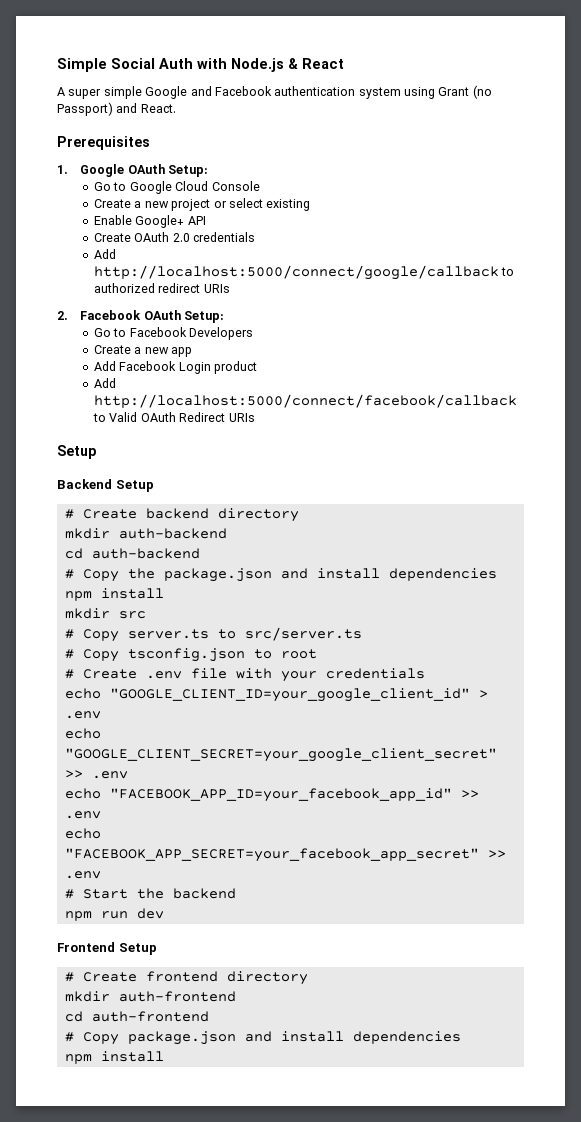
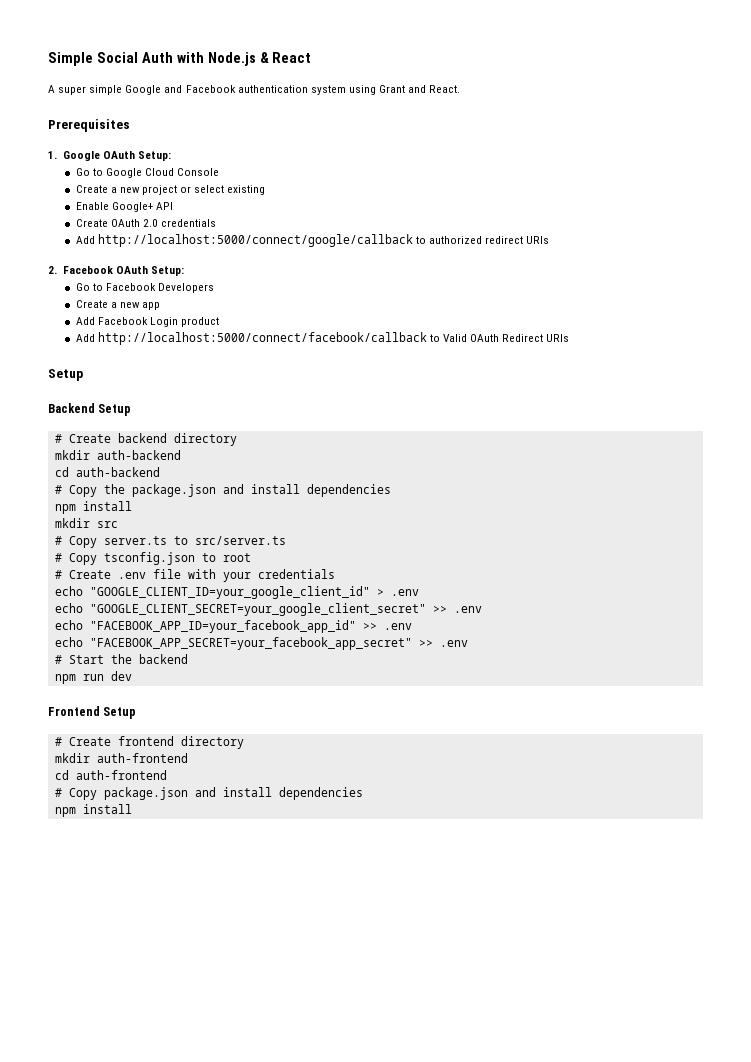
[472,85,492,99] [57,102,113,116] (no Passport) -> (405, 89) none

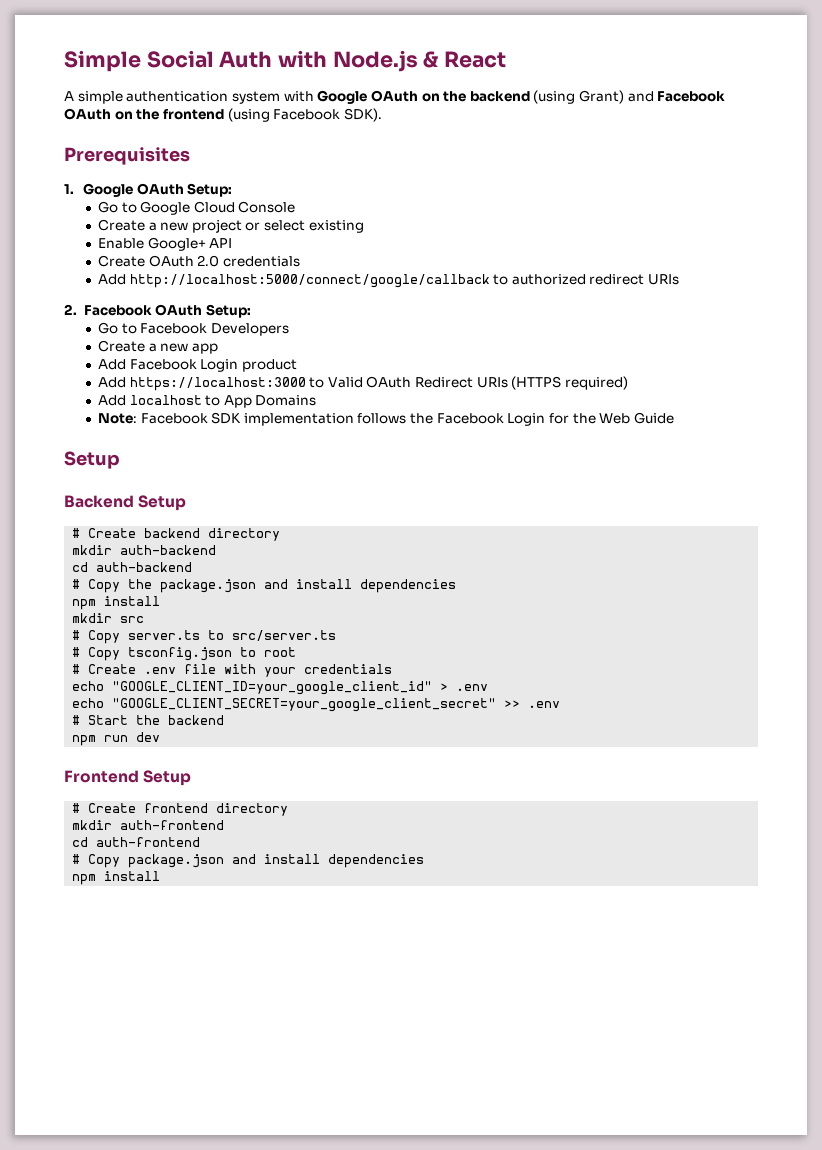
[58,85,461,95] super simple Google and Facebook authentication system using Grant and React. -> [77,90,726,104] [64,108,382,122] simple authentication system with Google OAuth on the backend (using Grant) and Facebook OAuth on the frontend (using Facebook SDK).
[97,332,427,345] http://localhost:5000/connect/facebook/callback -> [129,377,306,391] https://localhost:3000
(570, 338) none -> [511,376,629,390] [97,395,317,408] [97,412,674,426] (HTTPS required) // Add localhost to App Domains // Note: Facebook SDK implementation follows the Facebook Login for the Web Guide
[54,620,412,633] [54,637,468,650] // echo "FACEBOOK_APP_ID=your_facebook_app_id" >> .env // echo "FACEBOOK_APP_SECRET=your_facebook_app_secret" >> .env -> (561, 704) none

